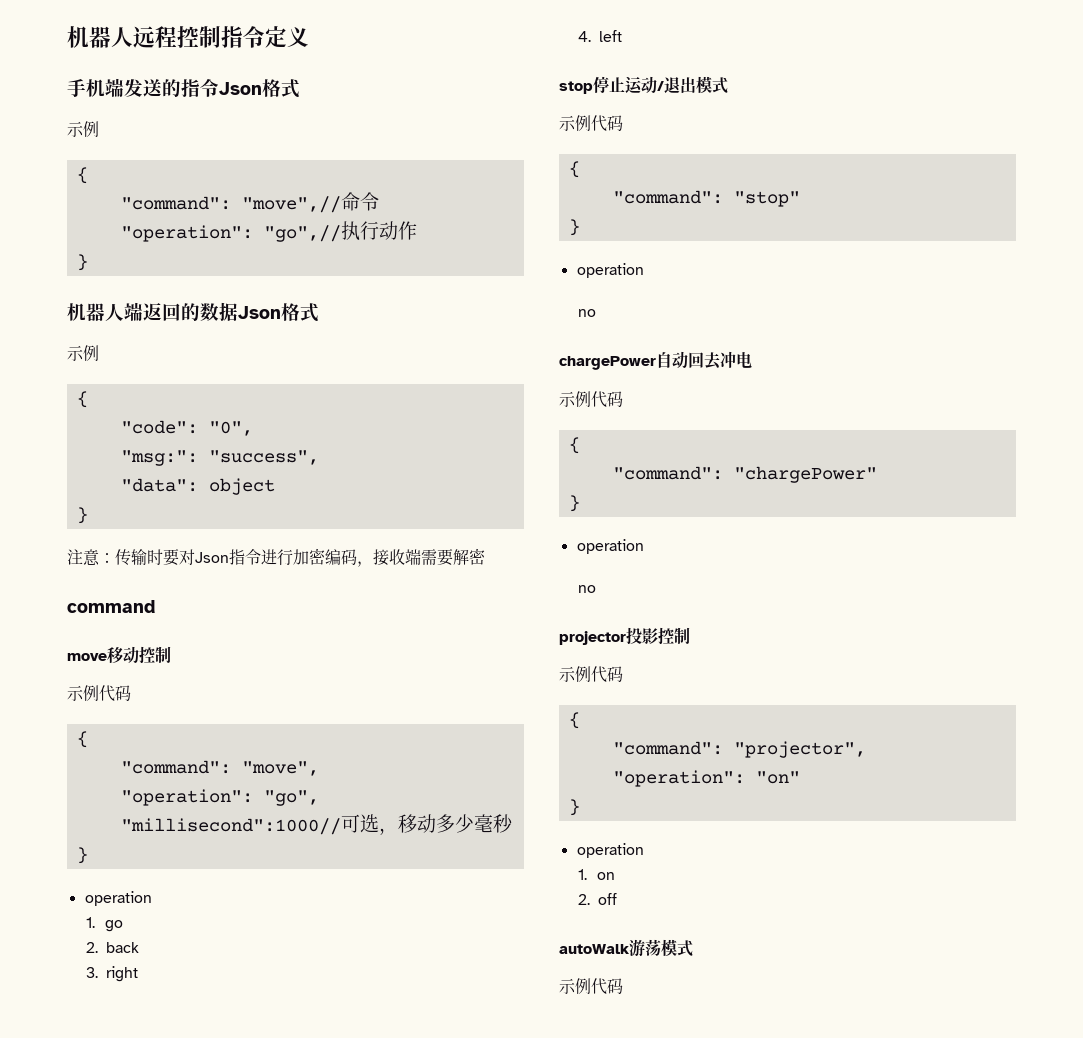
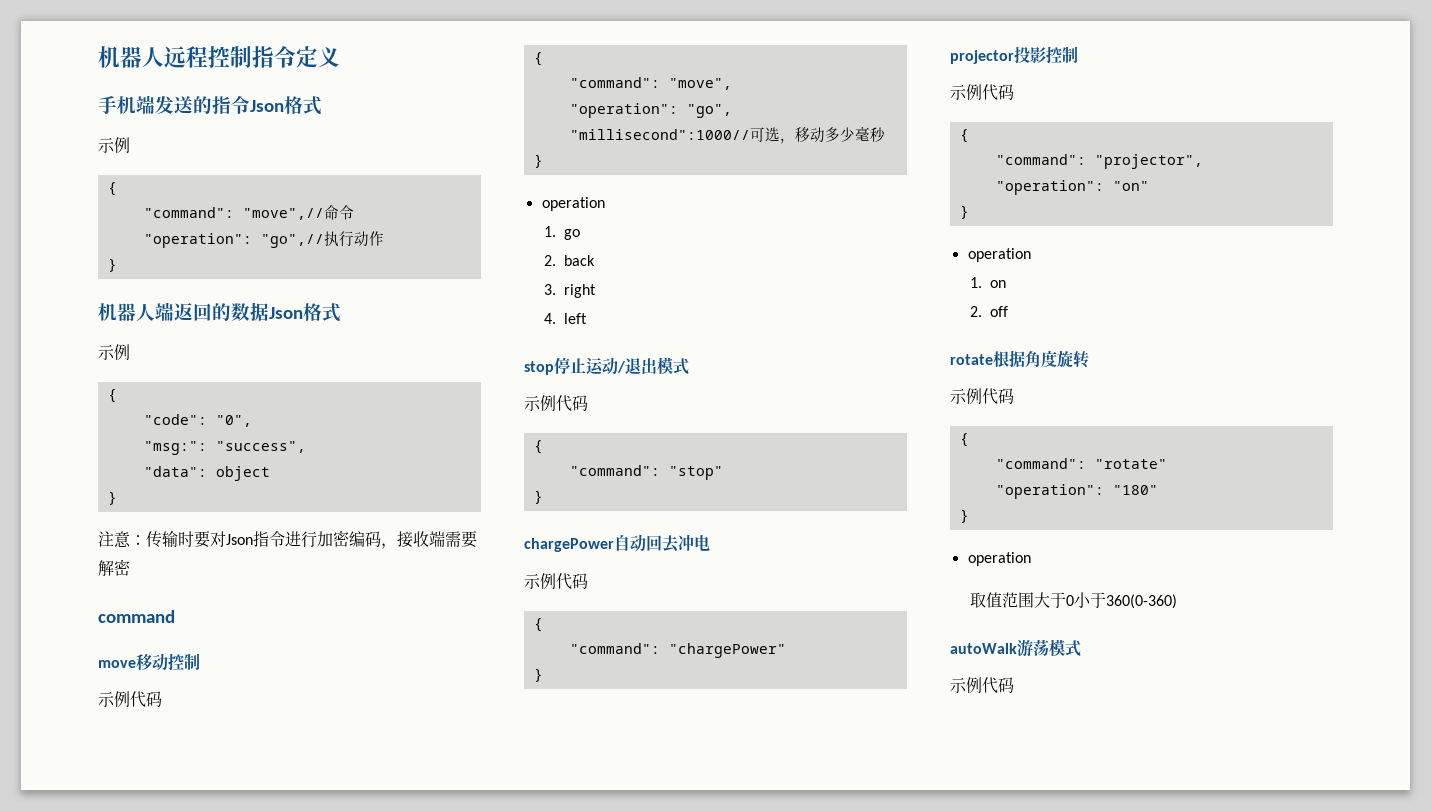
[576,263,644,278] [577,309,596,317] // operation // no -> (543, 497) none
[576,539,644,554] [577,585,596,593] // operation // no -> (543, 675) none
(617, 899) none -> [950,350,1089,368] [950,388,1014,405] [959,433,969,447] [995,458,1167,469] [995,484,1158,499] [959,509,969,523] [967,552,1031,566] [969,592,1177,609] // rotate根据角度旋转 // 示例代码 // { // "command": "rotate" // "operation": "180" // } // operation // 取值范围大于0小于360(0-360)

